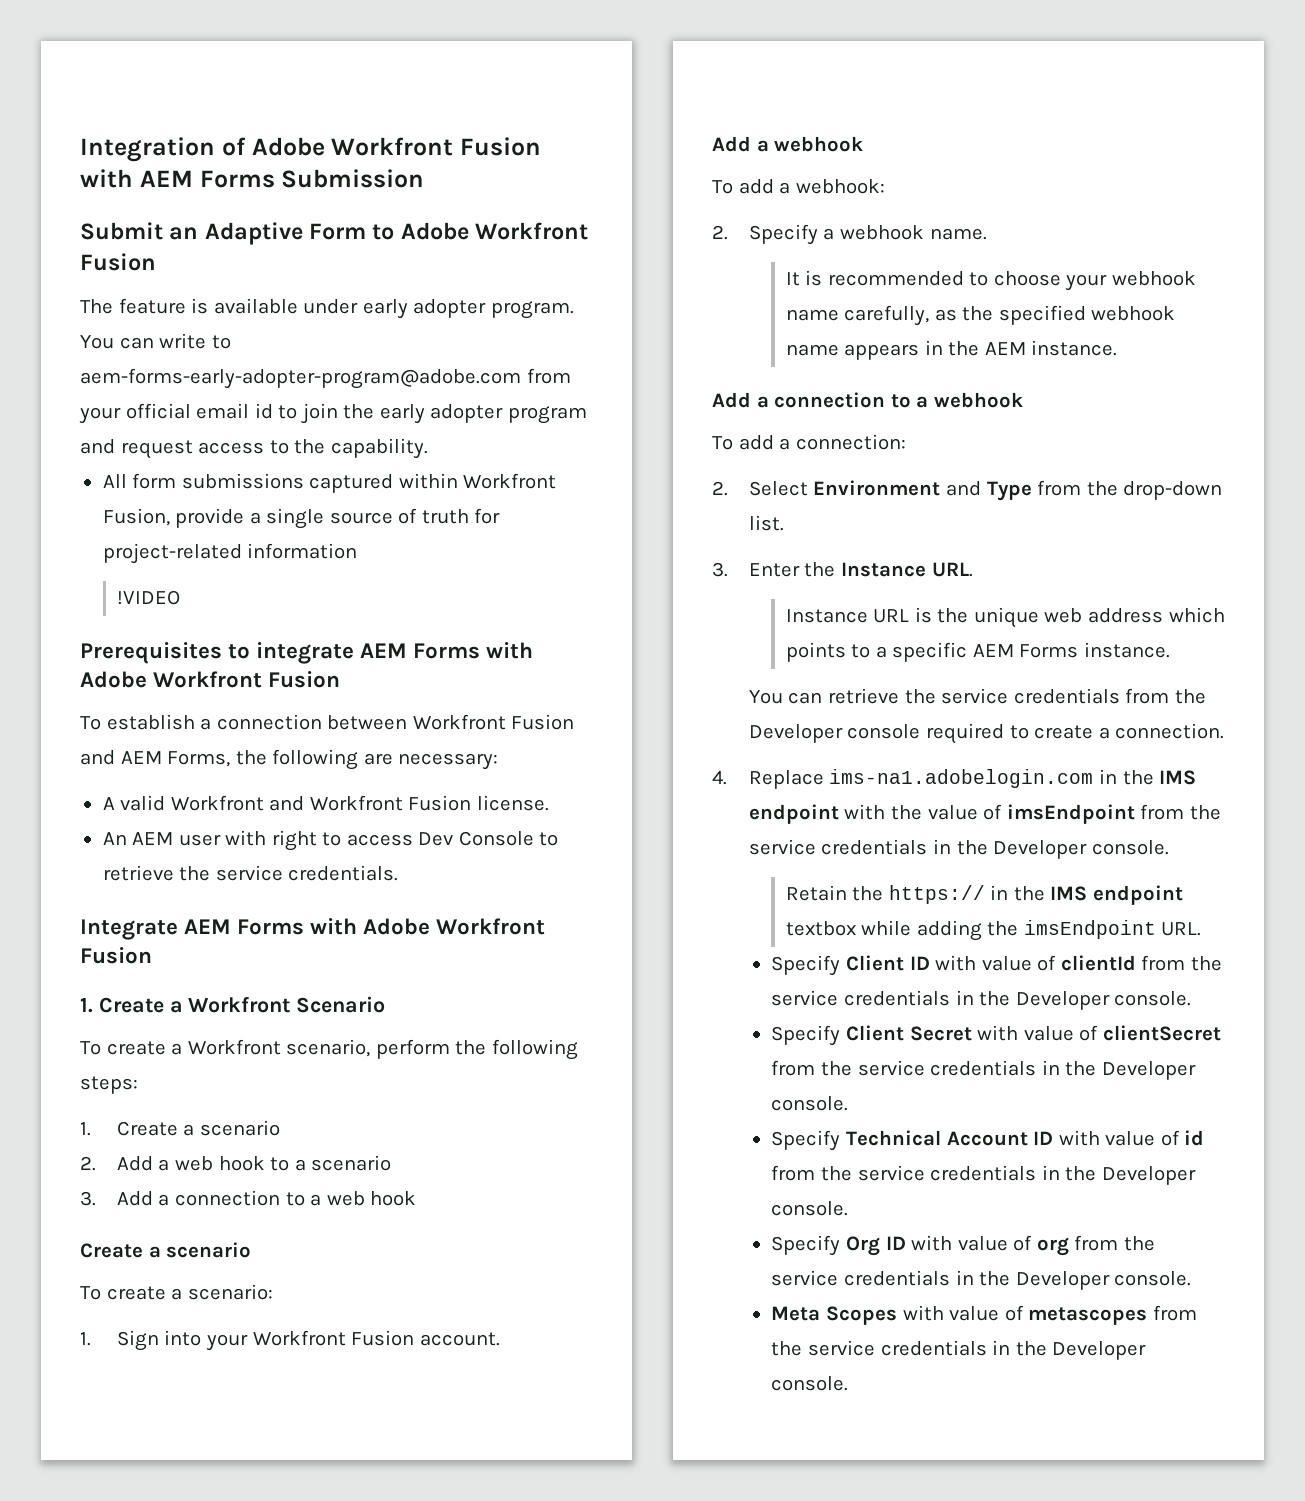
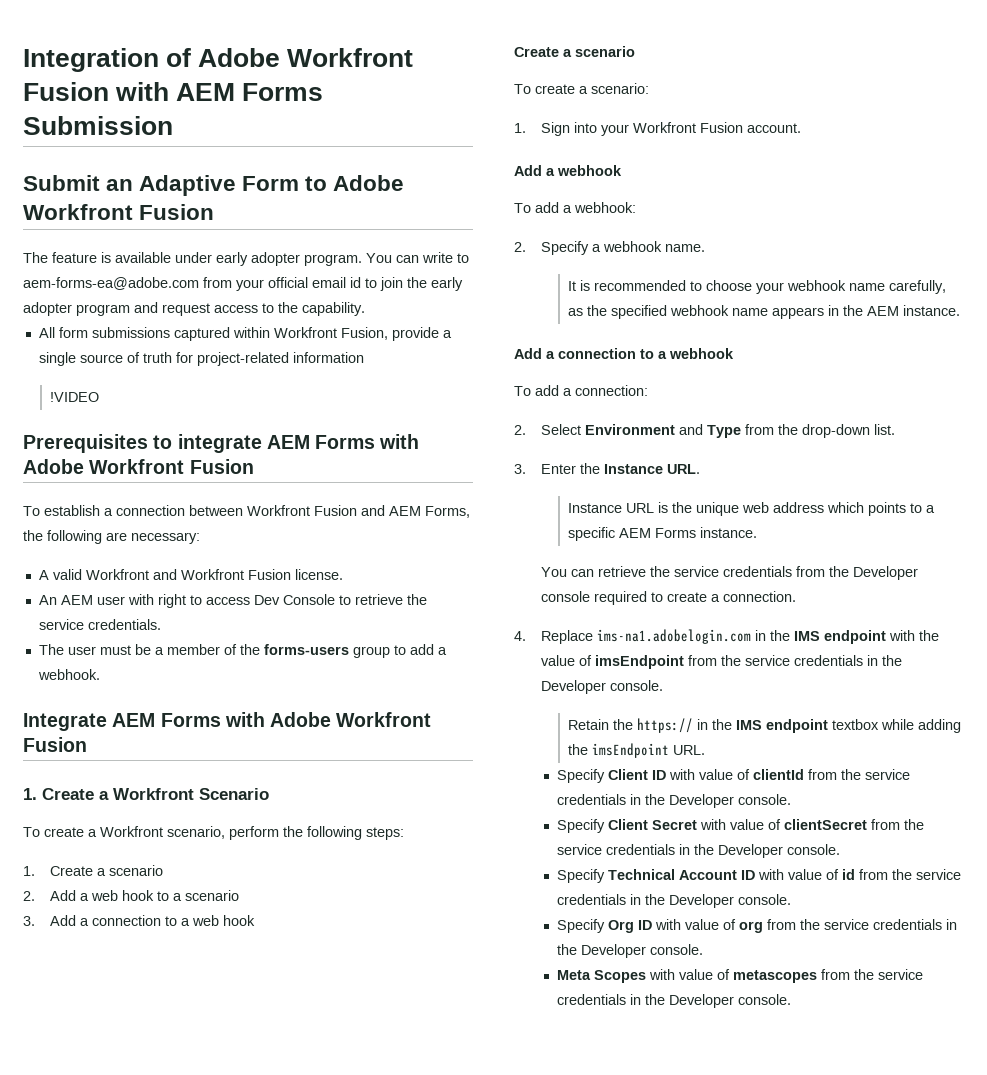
[80,368,521,389] aem-forms-early-adopter-program@adobe.com -> [23,277,199,290] aem-forms-ea@adobe.com
(399, 873) none -> [38,644,447,658] [37,669,100,680] // The user must be a member of the forms-users group to add a webhook.

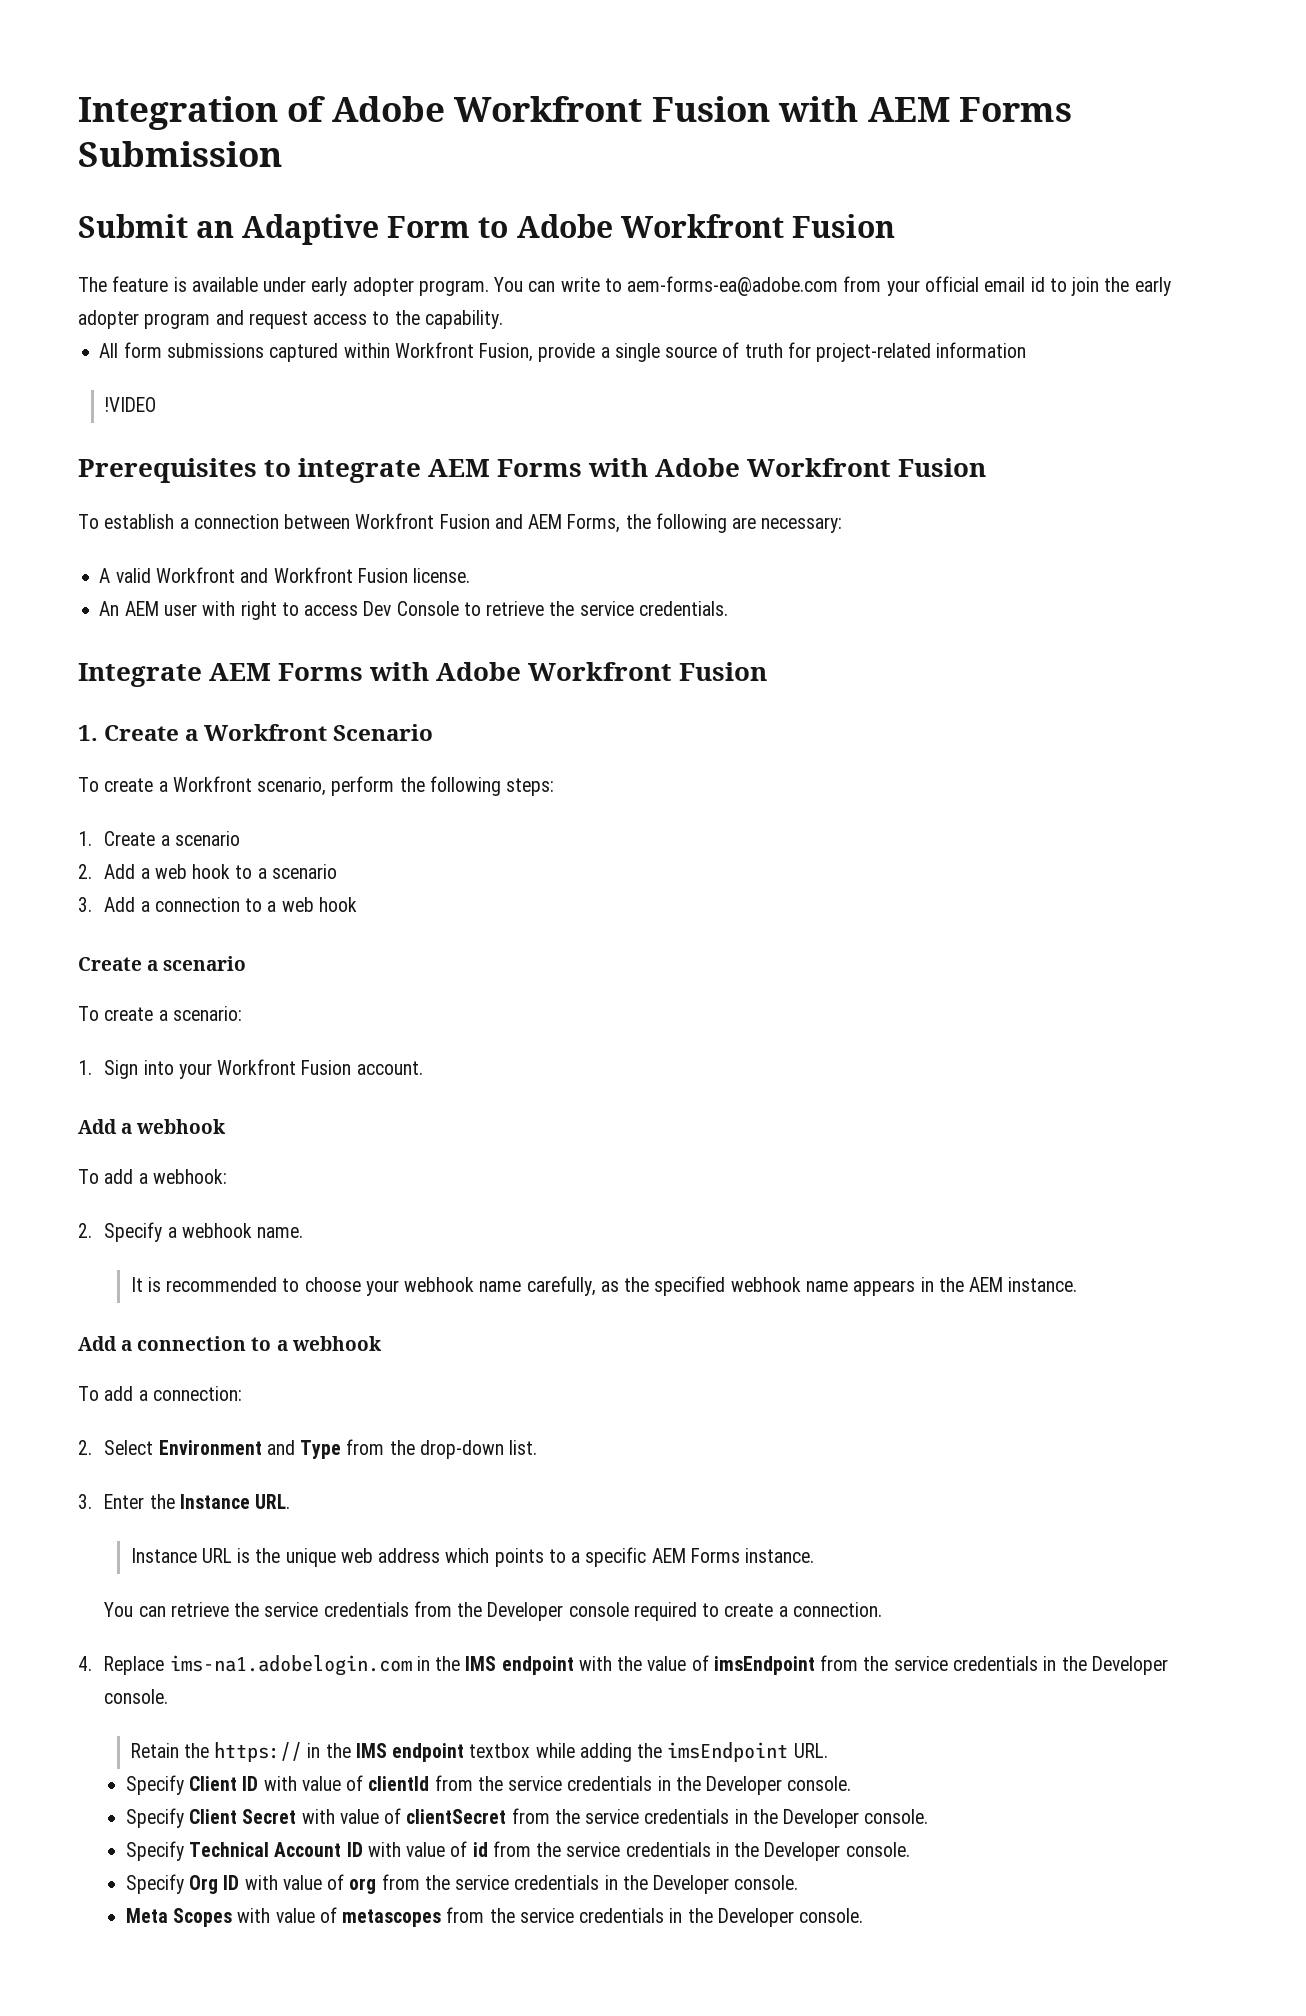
[38,644,447,658] [37,669,100,680] // The user must be a member of the forms-users group to add a webhook. -> (728, 608) none

